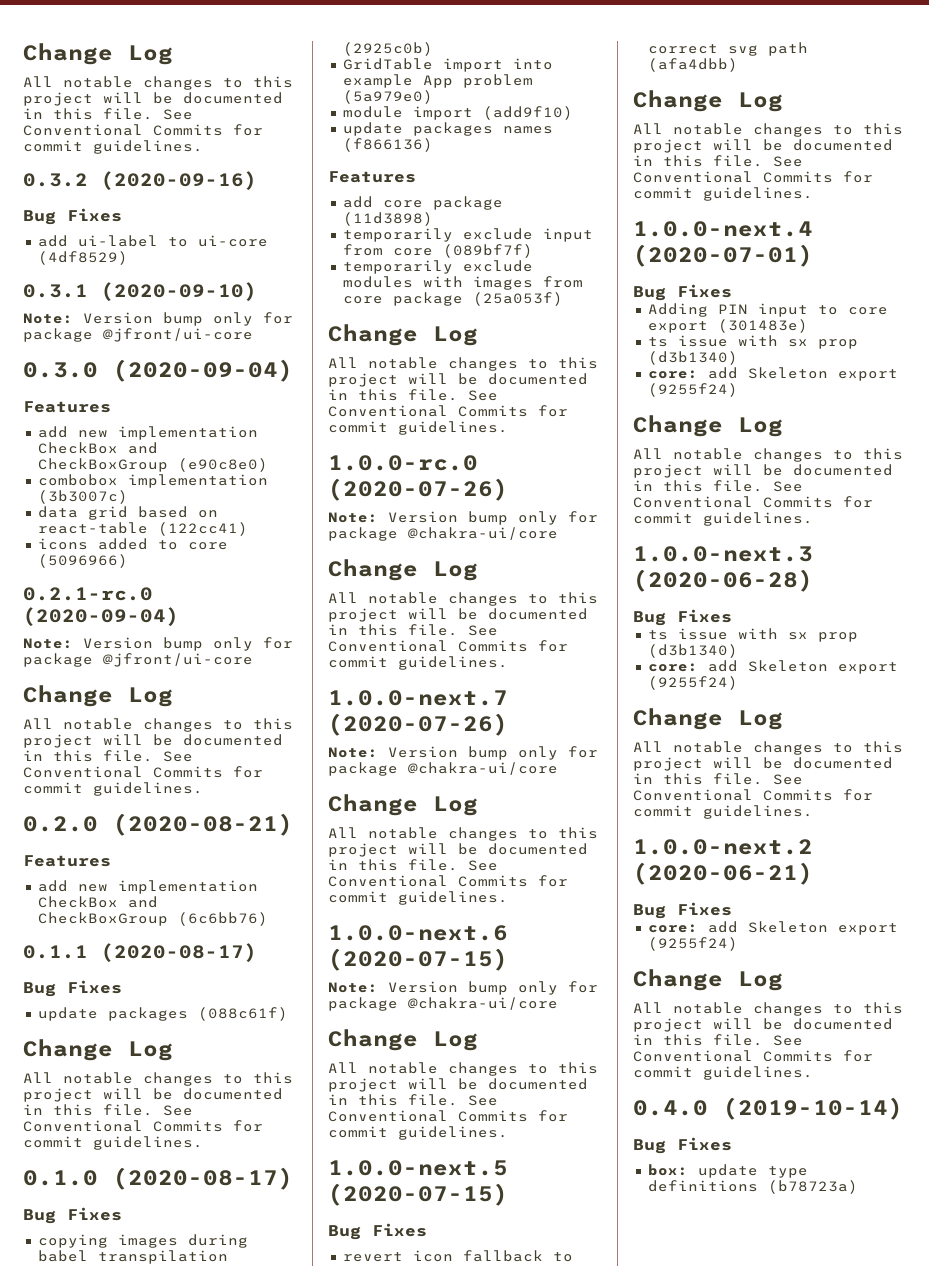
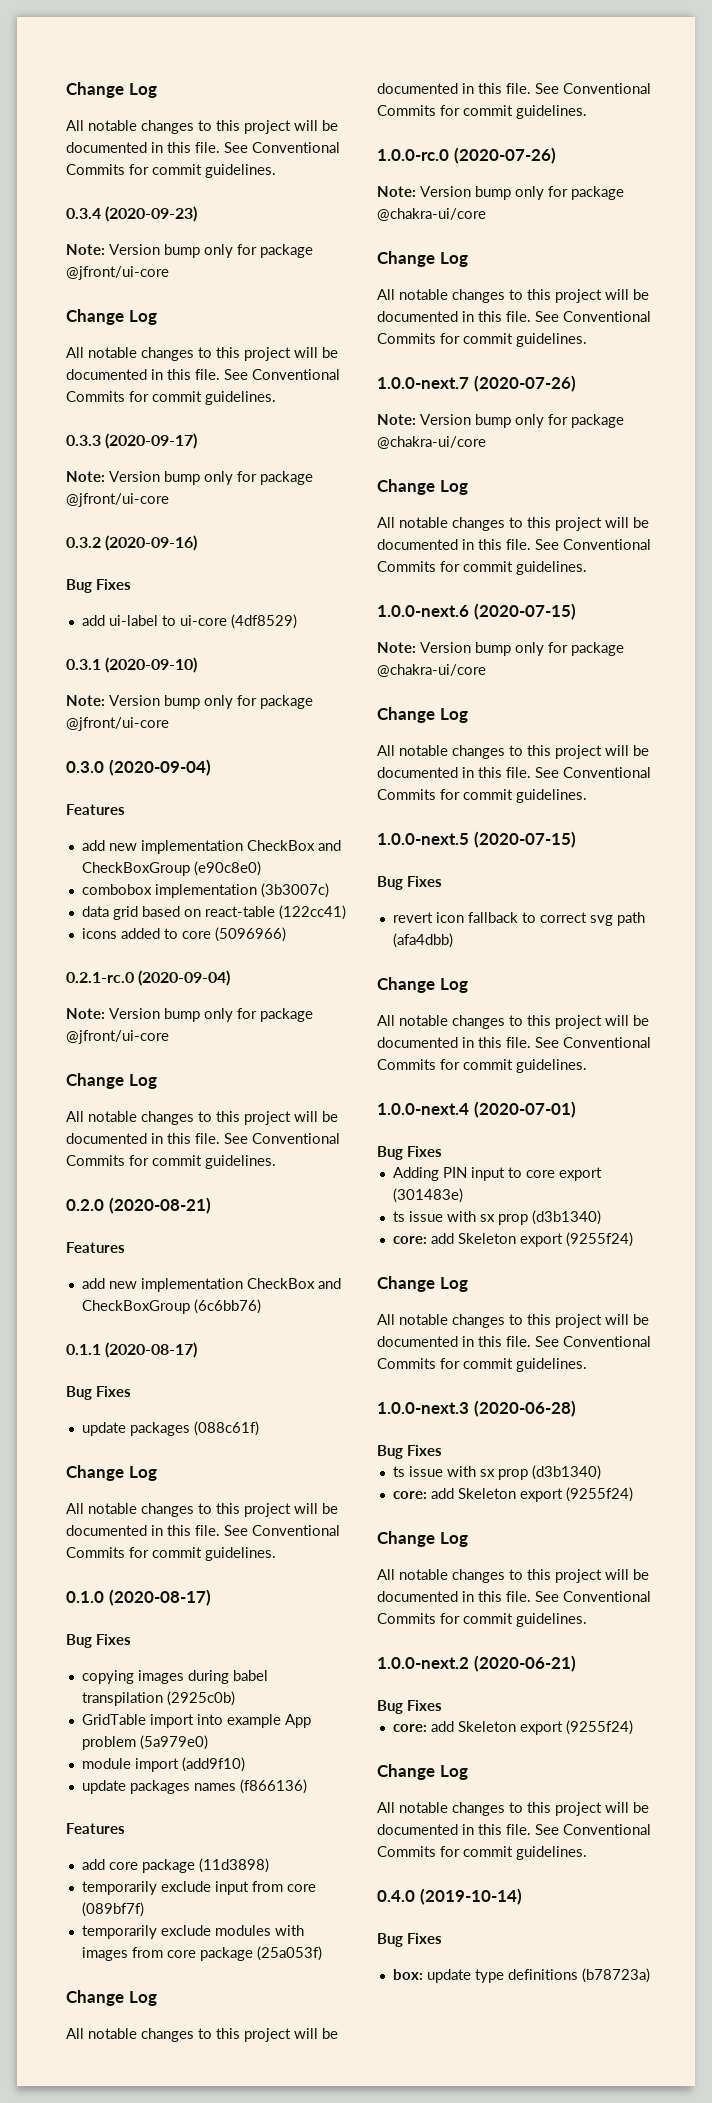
(203, 147) none -> [66,206,198,222] [66,244,313,258] [66,266,169,280] [66,309,157,325] [66,347,338,361] [66,369,340,380] [66,391,276,405] [66,433,198,449] [66,471,313,485] [66,493,169,507] // 0.3.4 (2020-09-23) // Note: Version bump only for package @jfront/ui-core // Change Log // All notable changes to this project will be documented in this file. See Conventional Commits for commit guidelines. // 0.3.3 (2020-09-17) // Note: Version bump only for package @jfront/ui-core

